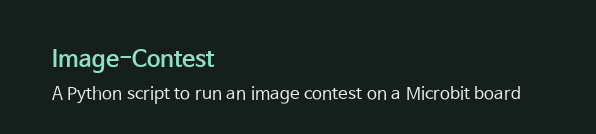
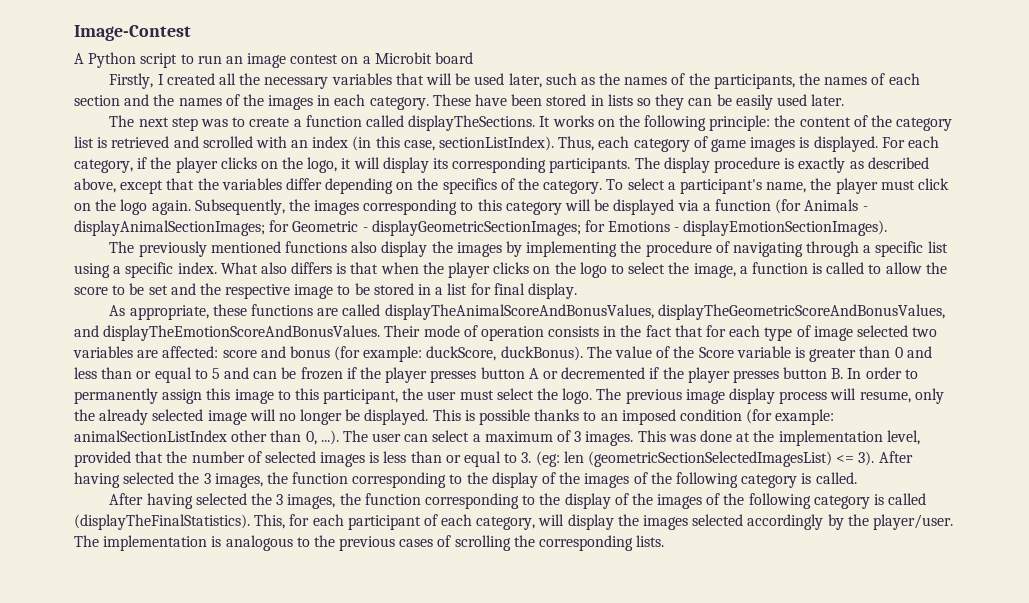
(521, 93) none -> [109,73,920,89] [74,94,845,110] [109,115,953,131] [74,136,939,152] [74,157,929,173] [74,178,949,194] [74,199,868,215] [74,220,888,236] [109,241,948,257] [74,262,947,278] [74,283,577,299] [109,304,945,320] [74,325,938,341] [73,346,932,362] [74,367,918,383] [74,388,944,404] [74,409,835,425] [74,430,920,446] [74,451,913,467] [74,472,857,488] [109,493,927,509] [74,514,953,530] [74,535,665,551] // Firstly, I created all the necessary variables that will be used later, such as the names of the participants, the names of each section and the names of the images in each category. These have been stored in lists so they can be easily used later. // The next step was to create a function called displayTheSections. It works on the following principle: the content of the category list is retrieved and scrolled with an index (in this case, sectionListIndex). Thus, each category of game images is displayed. For each category, if the player clicks on the logo, it will display its corresponding participants. The display procedure is exactly as described above, except that the variables differ depending on the specifics of the category. To select a participant's name, the player must click on the logo again. Subsequently, the images corresponding to this category will be displayed via a function (for Animals - displayAnimalSectionImages; for Geometric - displayGeometricSectionImages; for Emotions - displayEmotionSectionImages). // The previously mentioned functions also display the images by implementing the procedure of navigating through a specific list using a specific index. What also differs is that when the player clicks on the logo to select the image, a function is called to allow the score to be set and the respective image to be stored in a list for final display. // As appropriate, these functions are called displayTheAnimalScoreAndBonusValues, displayTheGeometricScoreAndBonusValues, and displayTheEmotionScoreAndBonusValues. Their mode of operation consists in the fact that for each type of image selected two variables are affected: score and bonus (for example: duckScore, duckBonus). The value of the Score variable is greater than 0 and less than or equal to 5 and can be frozen if the player presses button A or decremented if the player presses button B. In order to permanently assign this image to this participant, the user must select the logo. The previous image display process will resume, only the already selected image will no longer be displayed. This is possible thanks to an imposed condition (for example: animalSectionListIndex other than 0, ...). The user can select a maximum of 3 images. This was done at the implementation level, provided that the number of selected images is less than or equal to 3. (eg: len (geometricSectionSelectedImagesList) <= 3). After having selected the 3 images, the function corresponding to the display of the images of the following category is called. // After having selected the 3 images, the function corresponding to the display of the images of the following category is called (displayTheFinalStatistics). This, for each participant of each category, will display the images selected accordingly by the player/user. The implementation is analogous to the previous cases of scrolling the corresponding lists.

